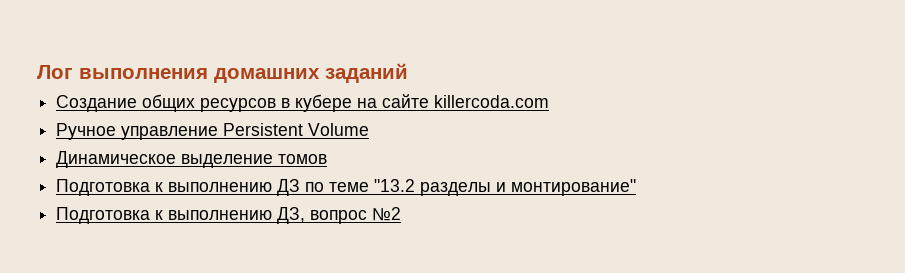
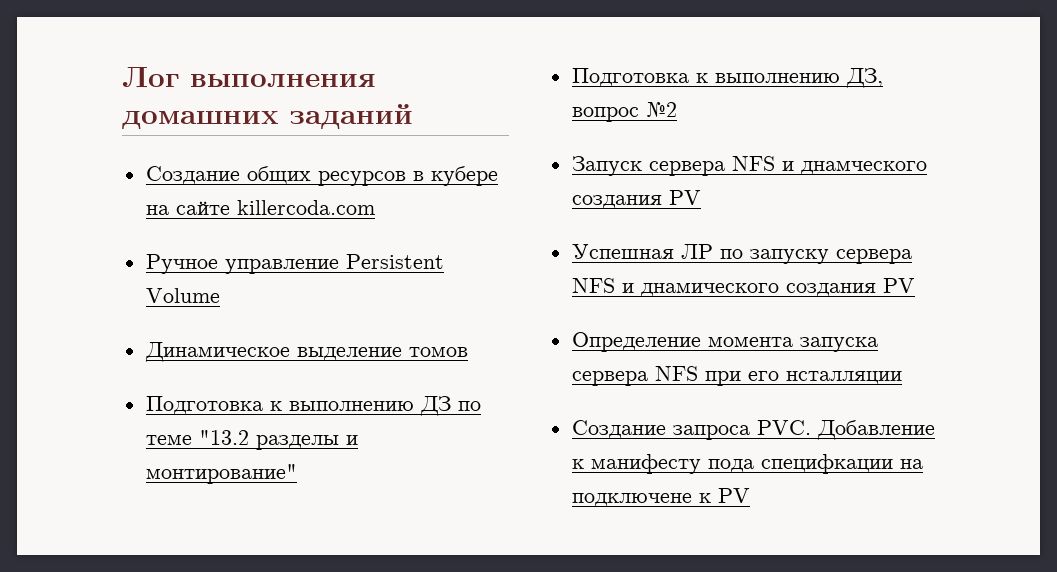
(402, 214) none -> [571,156,927,176] [571,190,701,209] [571,244,912,264] [571,278,915,297] [571,332,878,352] [571,366,902,386] [571,420,935,440] [571,454,923,474] [571,488,750,507] // Запуск сервера NFS и днамческого создания PV // Успешная ЛР по запуску сервера NFS и днамического создания PV // Определение момента запуска сервера NFS при его нсталляции // Создание запроса PVC. Добавление к манифесту пода специфкации на подключене к PV

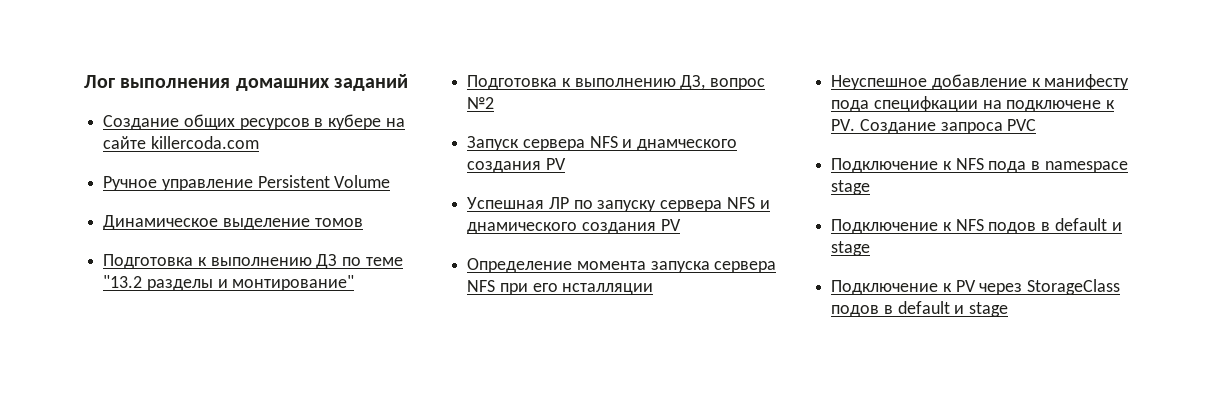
[571,420,935,440] Создание запроса PVC. Добавление -> [831,74,1027,90] Неуспешное добавление
[717,488,750,503] PV -> [831,119,1037,134] [831,158,1128,173] [831,180,871,195] [831,218,1122,234] [831,241,871,256] [831,279,1121,295] [831,301,1009,317] PV. Создание запроса PVC // Подключение к NFS пода в namespace stage // Подключение к NFS подов в default и stage // Подключение к PV через StorageClass подов в default и stage

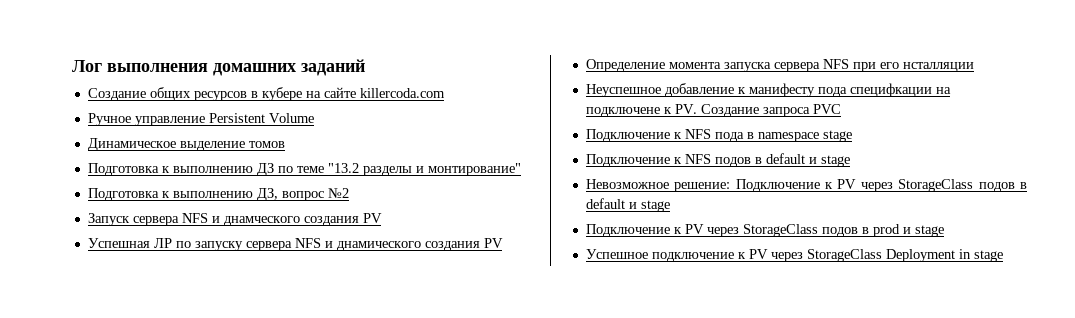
(871, 248) none -> [585,179,731,192] Невозможное решение:
(1009, 309) none -> [585,224,944,237] [585,249,1003,262] // Подключение к PV через StorageClass подов в prod и stage // Успешное подключение к PV через StorageClass Deployment in stage

